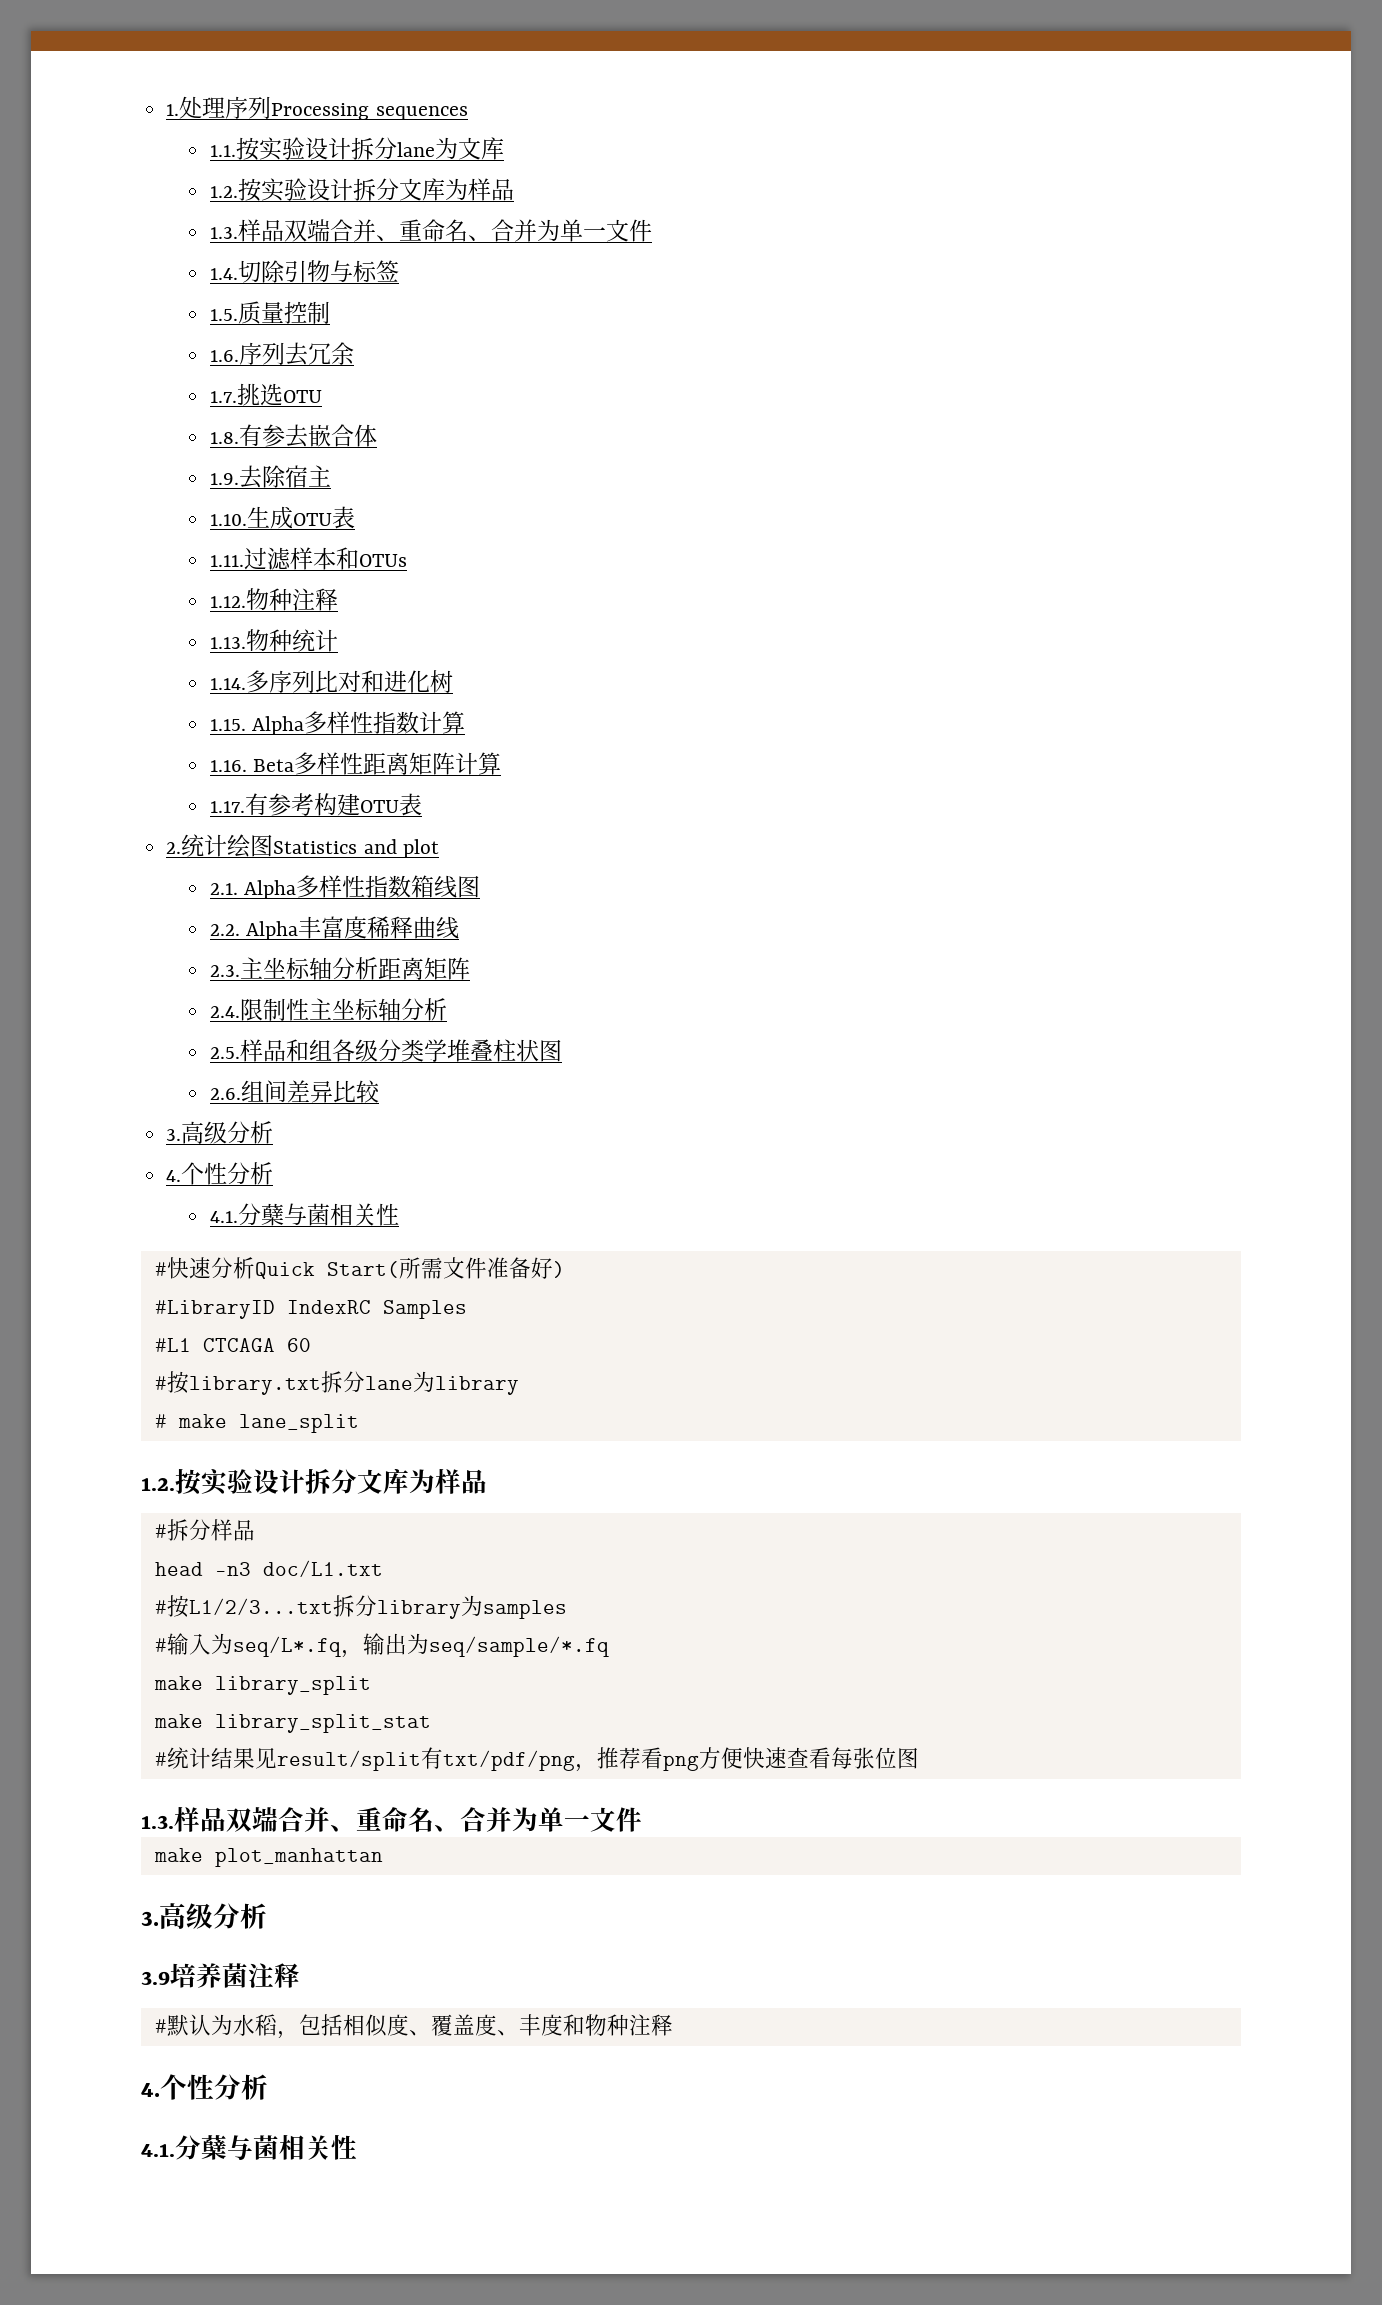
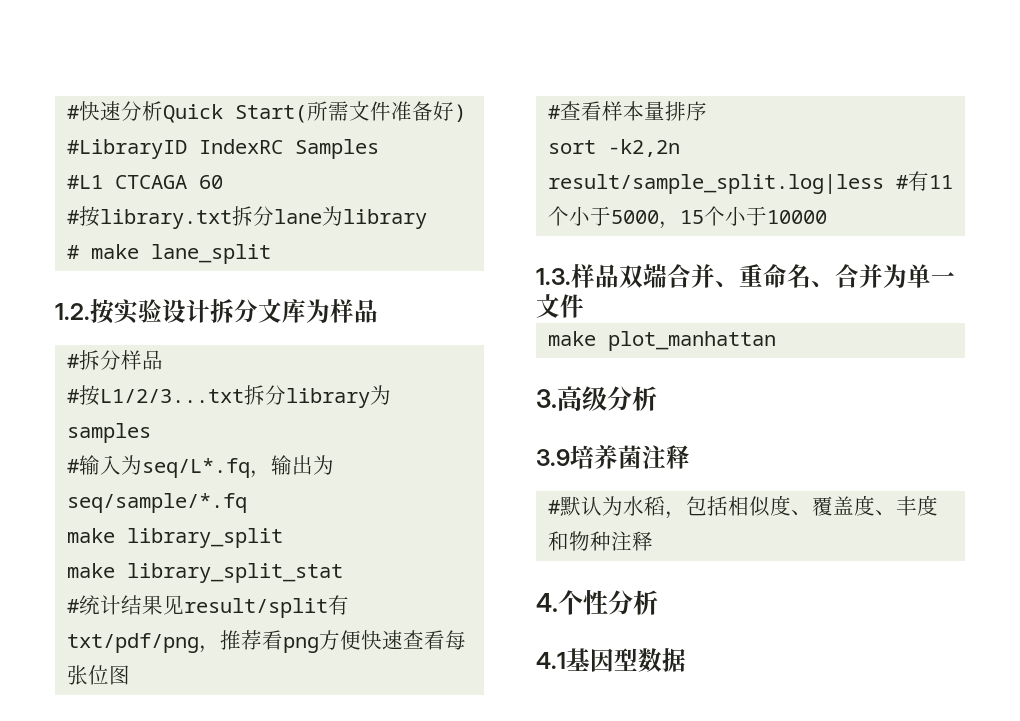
[166,96,468,120] [209,137,504,161] [209,178,514,202] [209,219,652,242] [209,260,399,283] [209,301,330,324] [209,342,354,366] [209,383,322,406] [209,424,377,448] [209,465,331,489] [209,506,355,529] [209,547,407,570] [209,588,338,611] [209,629,338,652] [209,670,453,693] [209,711,466,735] [209,752,502,775] [209,793,422,816] [166,834,439,858] [209,875,481,899] [209,916,460,940] [209,957,470,980] [209,998,447,1021] [209,1039,562,1062] [209,1080,380,1103] [166,1121,274,1144] [166,1162,274,1185] [209,1203,399,1226] 1.处理序列Processing sequences // 1.1.按实验设计拆分lane为文库 // 1.2.按实验设计拆分文库为样品 // 1.3.样品双端合并、重命名、合并为单一文件 // 1.4.切除引物与标签 // 1.5.质量控制 // 1.6.序列去冗余 // 1.7.挑选OTU // 1.8.有参去嵌合体 // 1.9.去除宿主 // 1.10.生成OTU表 // 1.11.过滤样本和OTUs // 1.12.物种注释 // 1.13.物种统计 // 1.14.多序列比对和进化树 // 1.15. Alpha多样性指数计算 // 1.16. Beta多样性距离矩阵计算 // 1.17.有参考构建OTU表 // 2.统计绘图Statistics and plot // 2.1. Alpha多样性指数箱线图 // 2.2. Alpha丰富度稀释曲线 // 2.3.主坐标轴分析距离矩阵 // 2.4.限制性主坐标轴分析 // 2.5.样品和组各级分类学堆叠柱状图 // 2.6.组间差异比较 // 3.高级分析 // 4.个性分析 // 4.1.分蘖与菌相关性 // -> (67, 112) none
[154,1560,383,1577] // head -n3 doc/L1.txt -> (163, 360) none
(919, 1758) none -> [548,101,707,121] [548,139,680,157] [548,171,953,194] [548,206,827,229] // #查看样本量排序 // sort -k2,2n result/sample_split.log|less #有11个小于5000，15个小于10000
[141,2134,357,2160] 4.1.分蘖与菌相关性 -> [536,648,686,672] 4.1基因型数据

